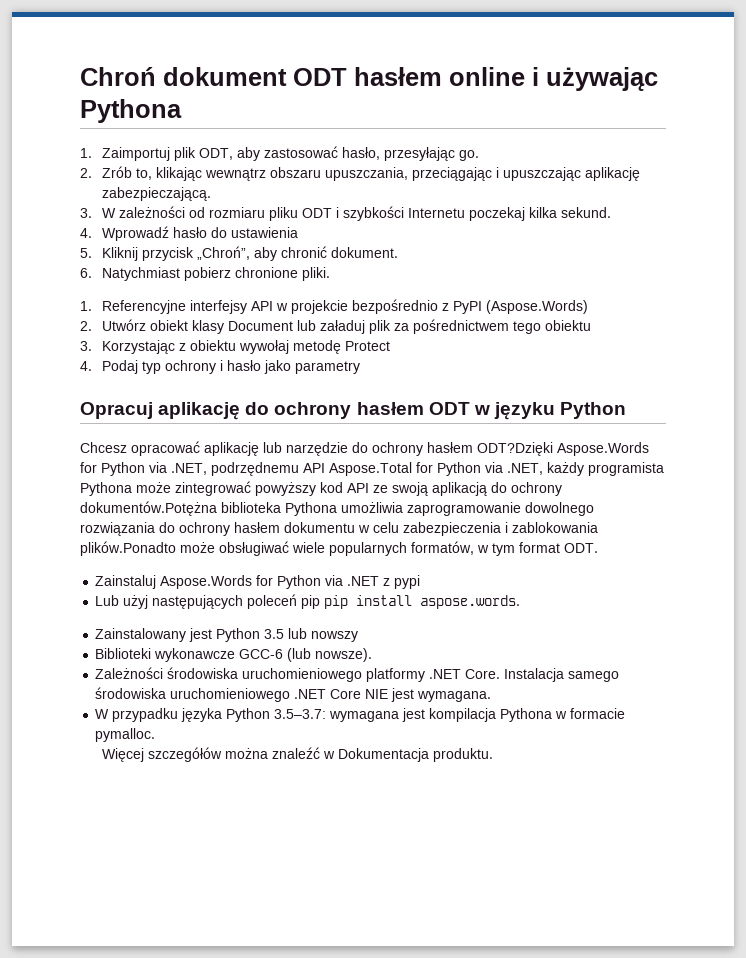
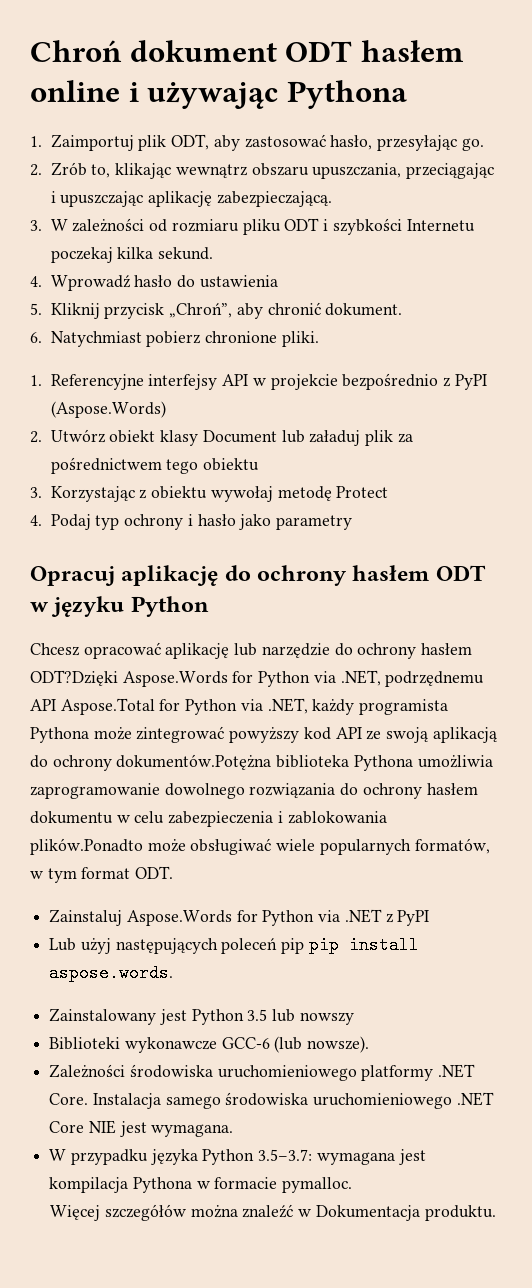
[394,575,421,589] pypi -> [397,910,430,926] PyPI

